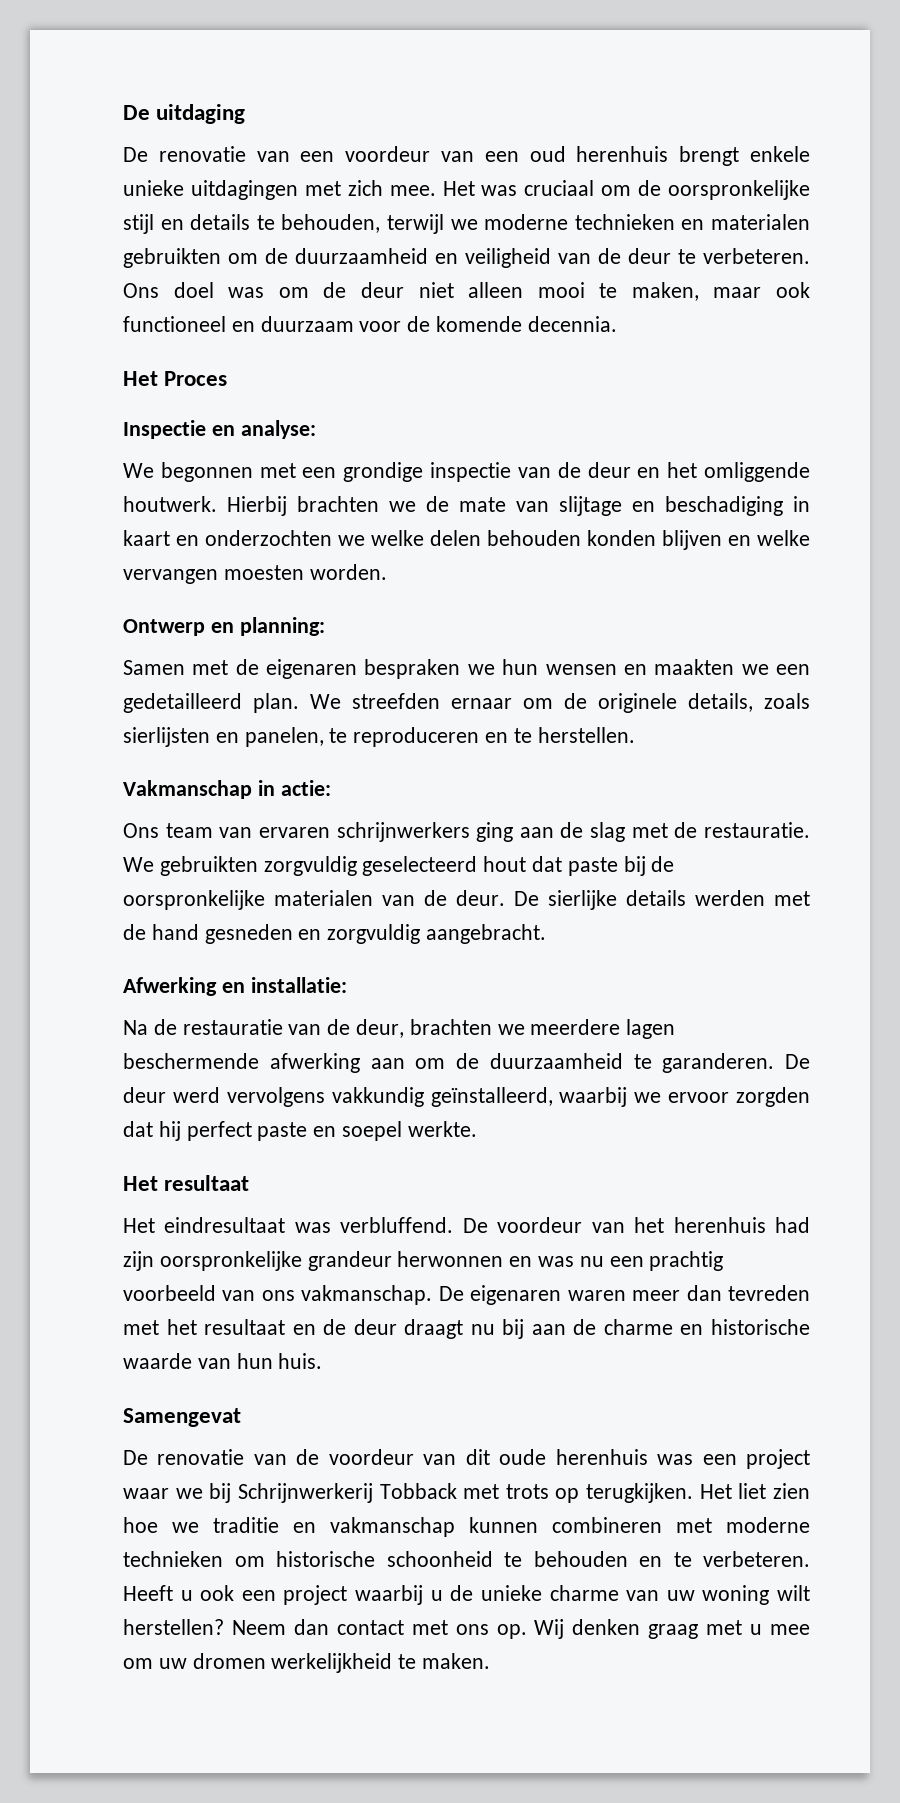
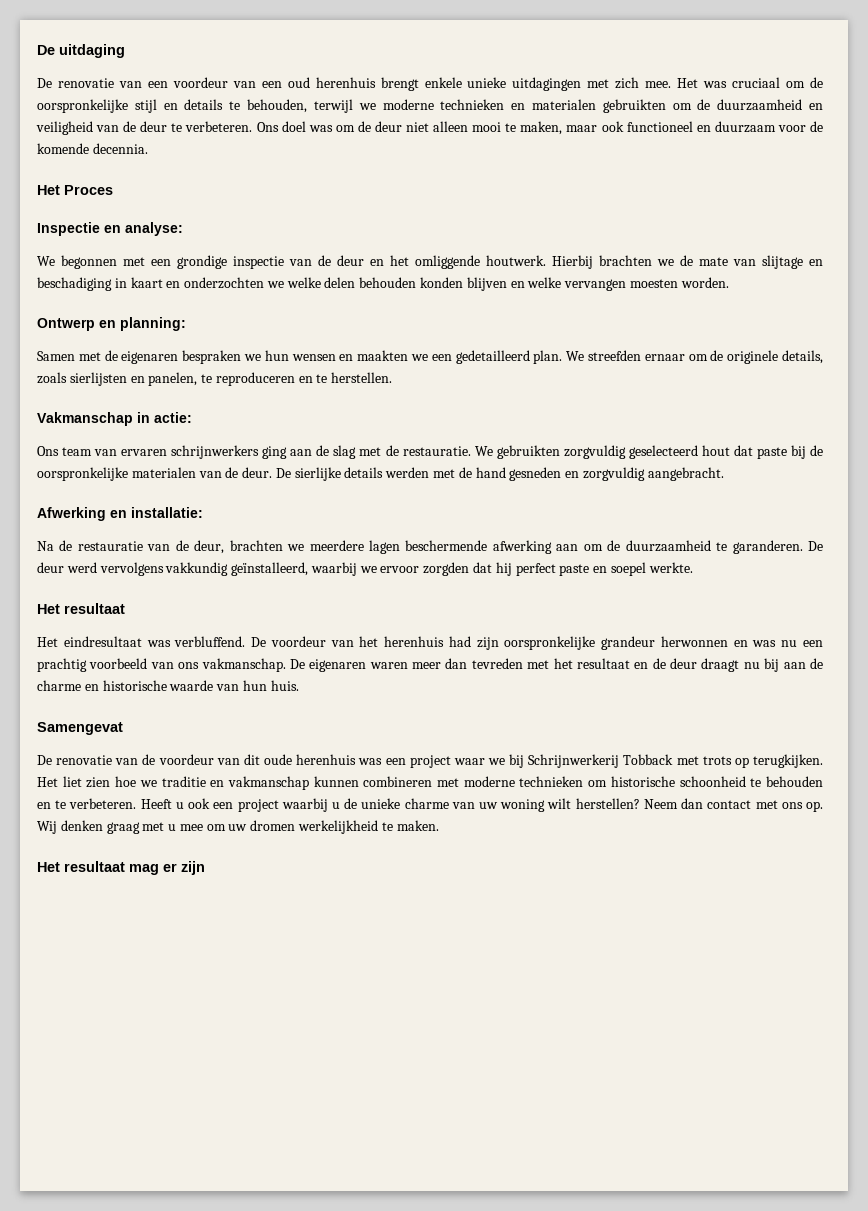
(491, 1661) none -> [37,861,205,875] // Het resultaat mag er zijn

